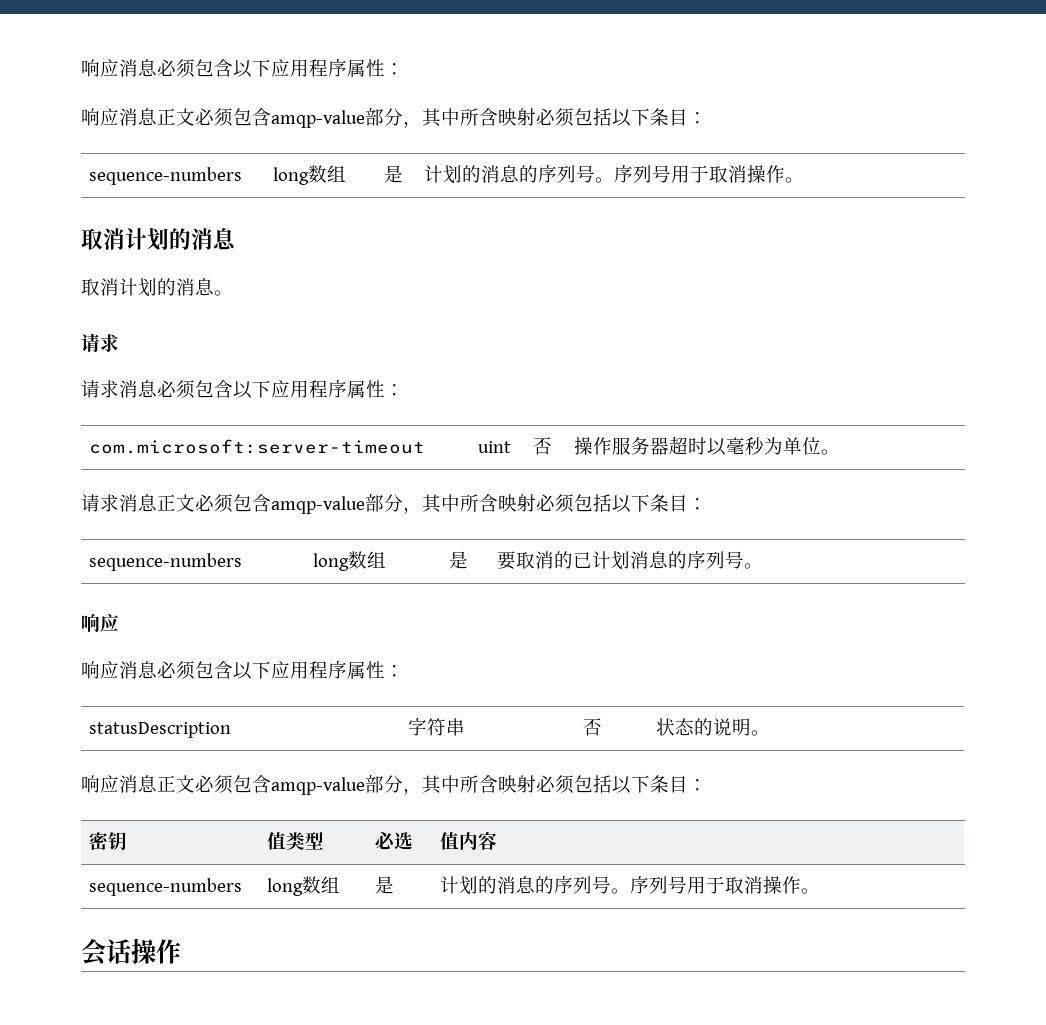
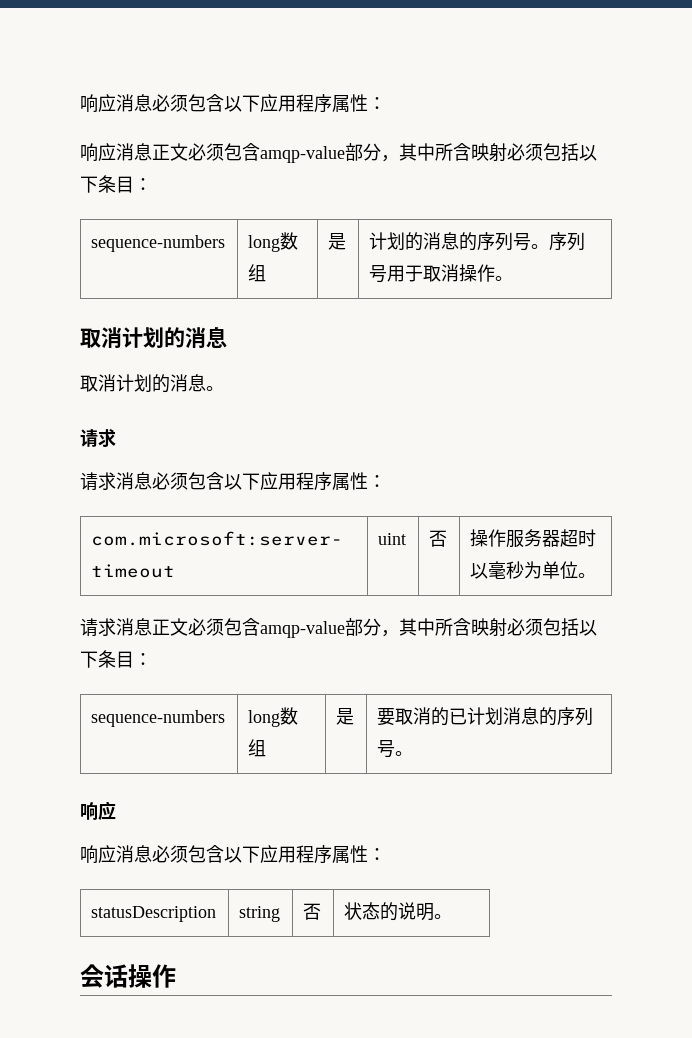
[408,717,466,736] 字符串 -> [239,906,281,922] string
[81,775,707,795] [89,832,128,850] [267,832,325,850] [375,832,414,850] [440,832,498,850] [89,878,243,896] [267,876,341,896] [375,876,395,894] [440,876,821,895] // 响应消息正文必须包含amqp-value部分，其中所含映射必须包括以下条目： // 密钥 | 值类型 | 必选 | 值内容 // sequence-numbers | long数组 | 是 | 计划的消息的序列号。序列号用于取消操作。 -> (453, 916) none

